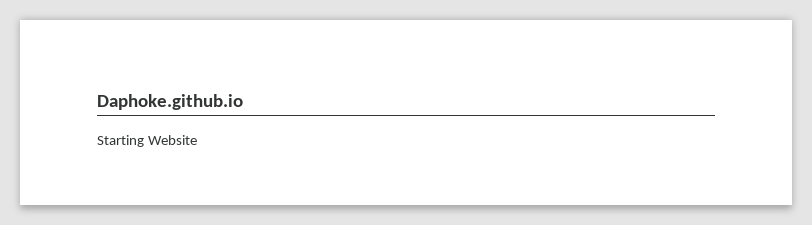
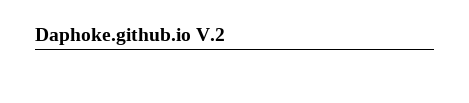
[97,135,197,147] // Starting Website -> [196,28,226,41] V.2

